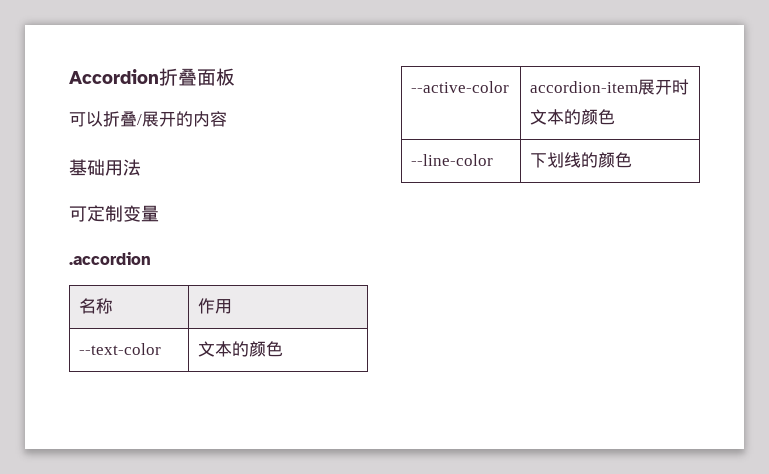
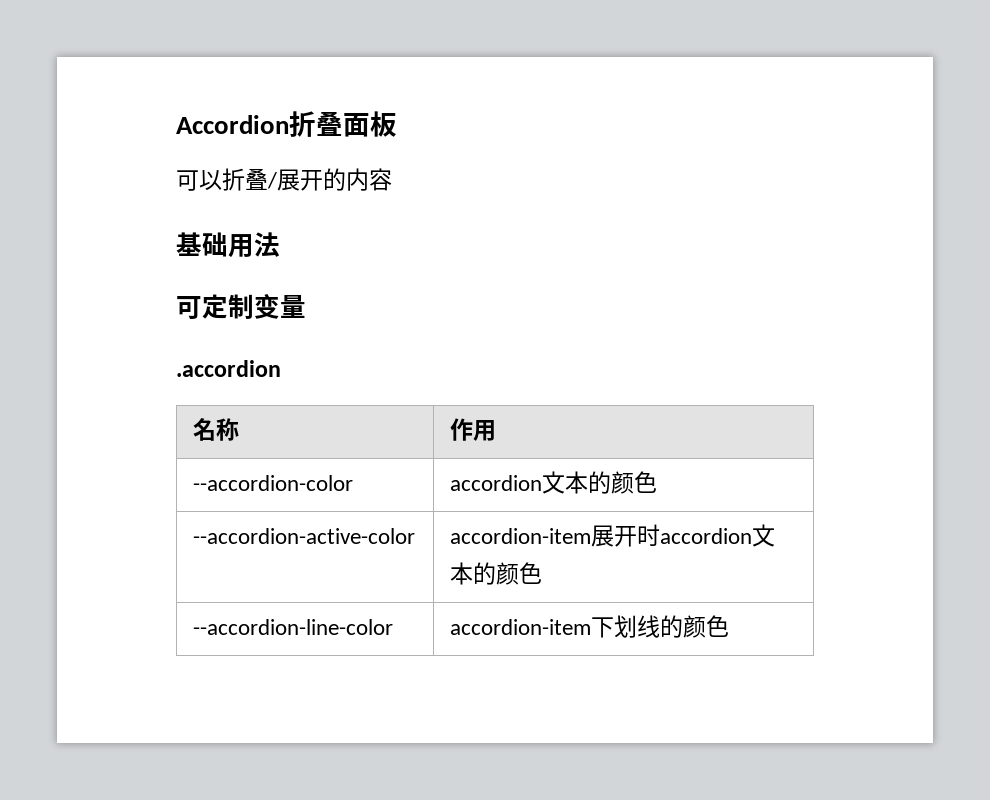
[79,343,162,355] [198,341,284,357] [411,81,510,93] --text-color | 文本的颜色 // --active-color -> [193,475,354,491] [450,471,658,494] [193,528,416,544] --accordion-color | accordion文本的颜色 // --accordion-active-color
[530,109,616,125] [411,154,494,166] 文本的颜色 // --line-color | -> [660,524,776,547] [450,562,543,585] [193,619,394,635] [450,619,592,635] accordion文本的颜色 // --accordion-line-color | accordion-item

